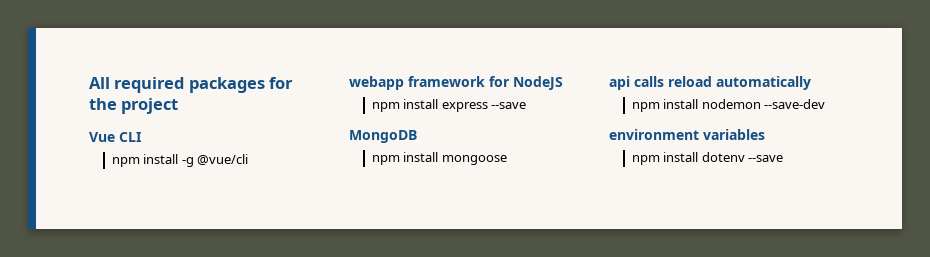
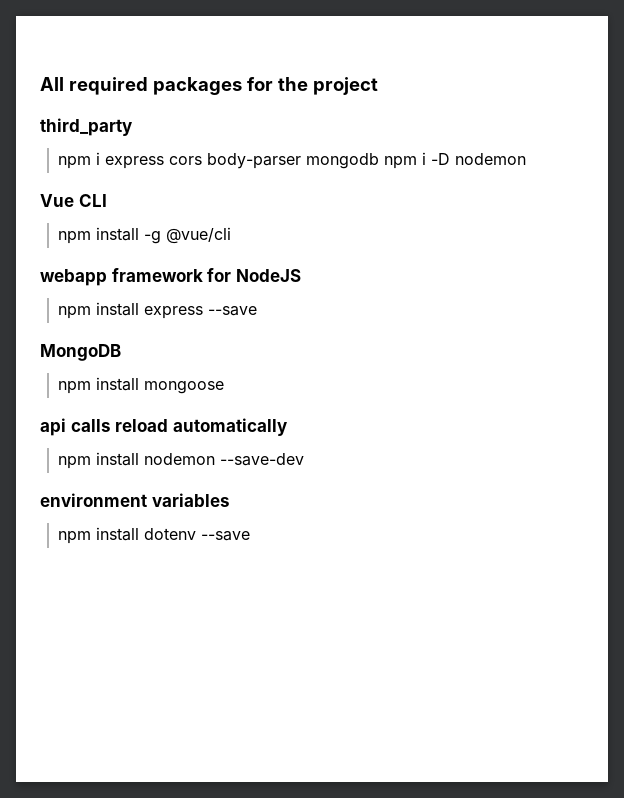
(179, 106) none -> [40,118,132,136] [57,152,526,169] // third_party // npm i express cors body-parser mongodb npm i -D nodemon

